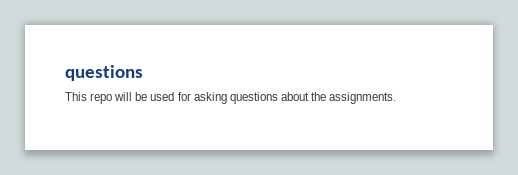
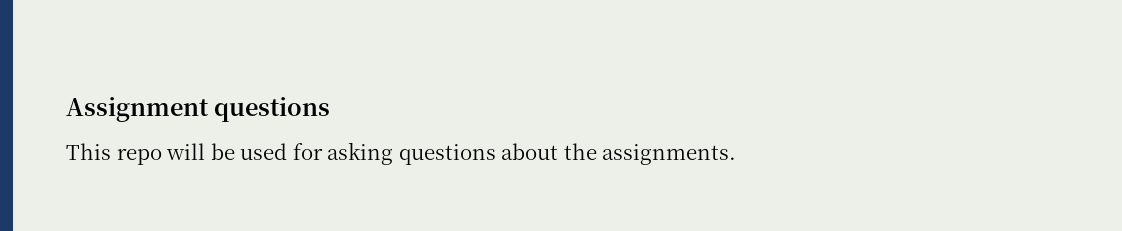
(65, 73) none -> [66,97,209,122] Assignment

